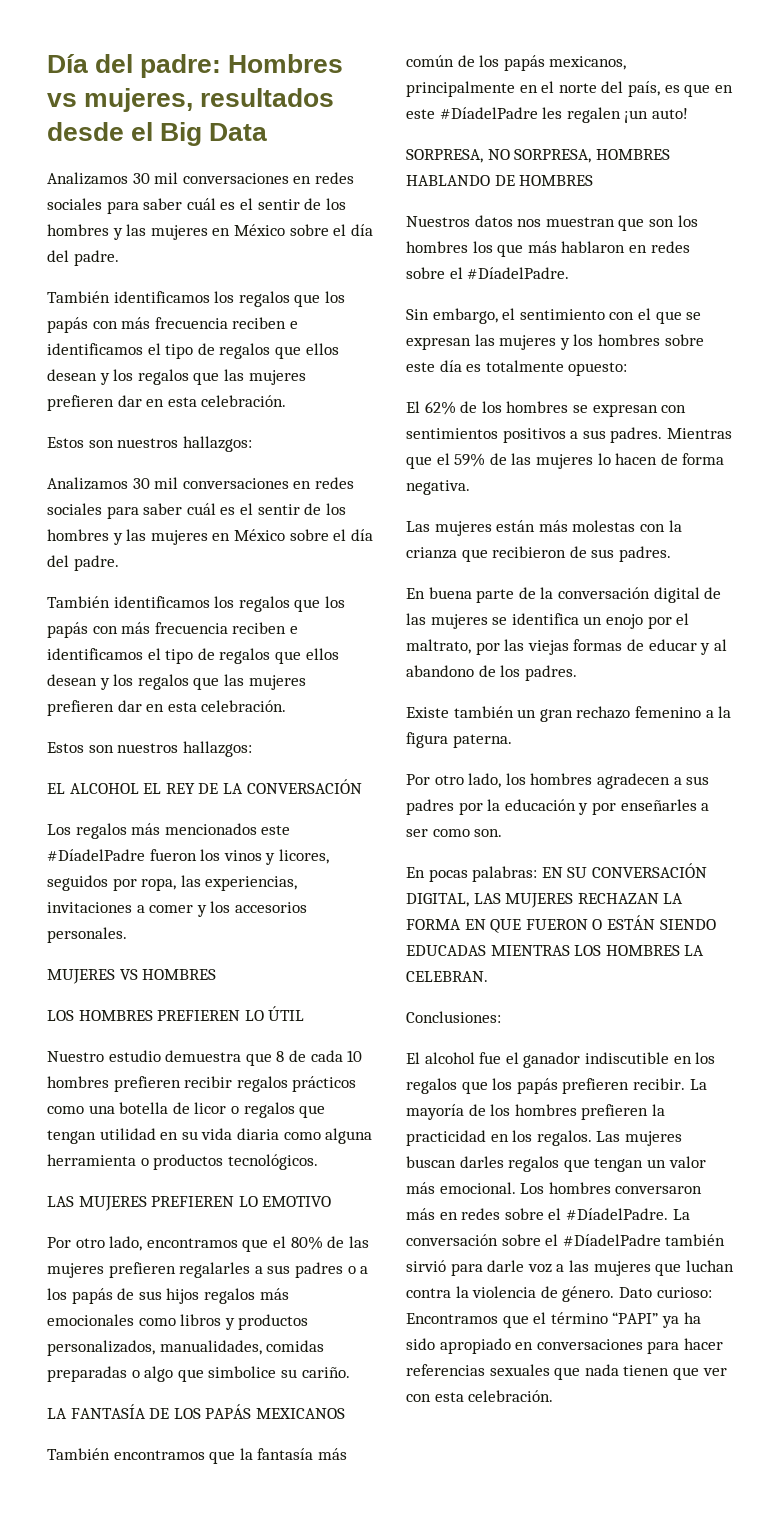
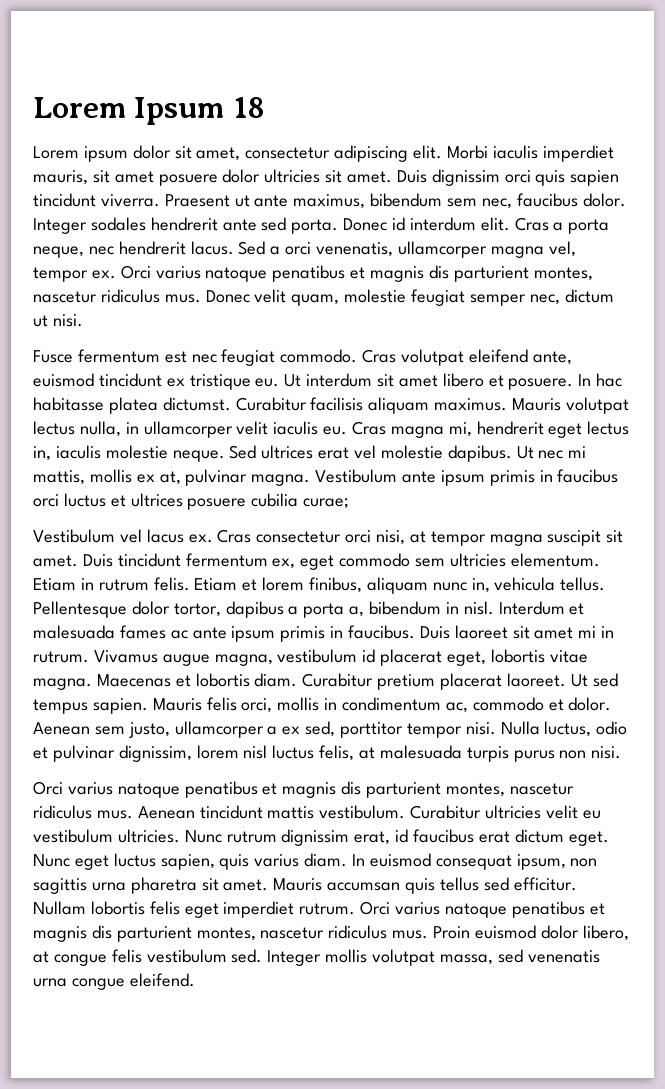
[47,54,344,78] [47,88,335,112] [47,122,268,146] [47,172,354,185] [47,198,346,214] [47,224,373,240] [47,250,119,266] [47,291,345,307] [47,317,298,333] [47,343,339,359] [47,369,306,385] [47,395,287,411] [47,436,252,452] [47,477,354,490] [47,503,346,519] [47,529,373,545] [47,555,119,571] [47,596,345,612] [47,622,298,638] [47,648,339,664] [47,674,306,690] [47,700,287,716] [47,741,252,757] [47,779,362,794] [47,823,291,839] [47,849,329,865] [47,875,298,891] [47,901,307,917] [47,927,127,943] [47,969,217,984] [47,1006,305,1021] [47,1050,363,1066] [47,1076,357,1092] [47,1102,326,1118] [47,1128,373,1144] [47,1154,318,1170] [47,1196,332,1211] [47,1236,369,1252] [47,1262,369,1278] [47,1288,289,1304] [47,1314,309,1330] [47,1340,325,1356] [47,1366,350,1382] [47,1404,345,1419] [47,1448,347,1464] [406,55,627,71] [406,81,733,97] [406,107,688,123] [406,149,670,163] [406,175,594,186] [406,215,698,231] [406,241,690,257] [406,267,570,279] [406,308,702,324] [406,334,704,350] [406,360,628,376] [406,401,687,417] [406,427,732,443] [406,453,725,469] [406,480,470,495] [406,520,682,536] [406,546,671,562] [406,587,722,603] [406,613,690,629] [406,639,727,655] [406,665,577,681] [406,706,732,722] [406,732,512,748] [406,773,710,789] [406,799,710,815] [406,829,503,837] [406,863,707,882] [406,893,684,908] [406,915,716,933] [406,945,705,956] [406,971,488,982] [406,1011,501,1023] [406,1052,716,1068] [406,1078,707,1094] [406,1104,665,1120] [406,1130,682,1146] [406,1156,706,1172] [406,1182,703,1194] [406,1208,690,1220] [406,1234,726,1246] [406,1260,734,1276] [406,1286,712,1302] [406,1312,701,1328] [406,1338,723,1354] [406,1364,727,1380] [406,1390,554,1402] Día del padre: Hombres vs mujeres, resultados desde el Big Data // Analizamos 30 mil conversaciones en redes sociales para saber cuál es el sentir de los hombres y las mujeres en México sobre el día del padre. // También identificamos los regalos que los papás con más frecuencia reciben e identificamos el tipo de regalos que ellos desean y los regalos que las mujeres prefieren dar en esta celebración. // Estos son nuestros hallazgos: // Analizamos 30 mil conversaciones en redes sociales para saber cuál es el sentir de los hombres y las mujeres en México sobre el día del padre. // También identificamos los regalos que los papás con más frecuencia reciben e identificamos el tipo de regalos que ellos desean y los regalos que las mujeres prefieren dar en esta celebración. // Estos son nuestros hallazgos: // EL ALCOHOL EL REY DE LA CONVERSACIÓN // Los regalos más mencionados este #DíadelPadre fueron los vinos y licores, seguidos por ropa, las experiencias, invitaciones a comer y los accesorios personales. // MUJERES VS HOMBRES // LOS HOMBRES PREFIEREN LO ÚTIL // Nuestro estudio demuestra que 8 de cada 10 hombres prefieren recibir regalos prácticos como una botella de licor o regalos que tengan utilidad en su vida diaria como alguna herramienta o productos tecnológicos. // LAS MUJERES PREFIEREN LO EMOTIVO // Por otro lado, encontramos que el 80% de las mujeres prefieren regalarles a sus padres o a los papás de sus hijos regalos más emocionales como libros y productos personalizados, manualidades, comidas preparadas o algo que simbolice su cariño. // LA FANTASÍA DE LOS PAPÁS MEXICANOS // También encontramos que la fantasía más común de los papás mexicanos, principalmente en el norte del país, es que en este #DíadelPadre les regalen ¡un auto! // SORPRESA, NO SORPRESA, HOMBRES HABLANDO DE HOMBRES // Nuestros datos nos muestran que son los hombres los que más hablaron en redes sobre el #DíadelPadre. // Sin embargo, el sentimiento con el que se expresan las mujeres y los hombres sobre este día es totalmente opuesto: // El 62% de los hombres se expresan con sentimientos positivos a sus padres. Mientras que el 59% de las mujeres lo hacen de forma negativa. // Las mujeres están más molestas con la crianza que recibieron de sus padres. // En buena parte de la conversación digital de las mujeres se identifica un enojo por el maltrato, por las viejas formas de educar y al abandono de los padres. // Existe también un gran rechazo femenino a la figura paterna. // Por otro lado, los hombres agradecen a sus padres por la educación y por enseñarles a ser como son. // En pocas palabras: EN SU CONVERSACIÓN DIGITAL, LAS MUJERES RECHAZAN LA FORMA EN QUE FUERON O ESTÁN SIENDO EDUCADAS MIENTRAS LOS HOMBRES LA CELEBRAN. // Conclusiones: // El alcohol fue el ganador indiscutible en los regalos que los papás prefieren recibir. La mayoría de los hombres prefieren la practicidad en los regalos. Las mujeres buscan darles regalos que tengan un valor más emocional. Los hombres conversaron más en redes sobre el #DíadelPadre. La conversación sobre el #DíadelPadre también sirvió para darle voz a las mujeres que luchan contra la violencia de género. Dato curioso: Encontramos que el término “PAPI” ya ha sido apropiado en conversaciones para hacer referencias sexuales que nada tienen que ver con esta celebración. -> [33,97,265,125] [33,145,614,162] [33,169,620,186] [33,193,626,209] [33,217,610,234] [33,241,576,258] [33,265,593,282] [33,289,614,306] [33,314,83,327] [33,349,572,366] [33,373,623,390] [33,397,629,414] [33,421,630,438] [33,445,587,462] [33,469,619,486] [33,493,350,510] [33,529,624,546] [33,553,600,570] [33,577,606,594] [33,601,585,618] [33,625,615,642] [33,649,588,666] [33,673,618,690] [33,697,612,714] [33,721,628,738] [33,745,622,762] [33,781,574,798] [33,805,601,819] [33,829,609,846] [33,853,598,870] [33,877,577,894] [33,901,605,918] [33,925,629,942] [33,949,600,966] [33,973,195,990] Lorem Ipsum 18 // Lorem ipsum dolor sit amet, consectetur adipiscing elit. Morbi iaculis imperdiet mauris, sit amet posuere dolor ultricies sit amet. Duis dignissim orci quis sapien tincidunt viverra. Praesent ut ante maximus, bibendum sem nec, faucibus dolor. Integer sodales hendrerit ante sed porta. Donec id interdum elit. Cras a porta neque, nec hendrerit lacus. Sed a orci venenatis, ullamcorper magna vel, tempor ex. Orci varius natoque penatibus et magnis dis parturient montes, nascetur ridiculus mus. Donec velit quam, molestie feugiat semper nec, dictum ut nisi. // Fusce fermentum est nec feugiat commodo. Cras volutpat eleifend ante, euismod tincidunt ex tristique eu. Ut interdum sit amet libero et posuere. In hac habitasse platea dictumst. Curabitur facilisis aliquam maximus. Mauris volutpat lectus nulla, in ullamcorper velit iaculis eu. Cras magna mi, hendrerit eget lectus in, iaculis molestie neque. Sed ultrices erat vel molestie dapibus. Ut nec mi mattis, mollis ex at, pulvinar magna. Vestibulum ante ipsum primis in faucibus orci luctus et ultrices posuere cubilia curae; // Vestibulum vel lacus ex. Cras consectetur orci nisi, at tempor magna suscipit sit amet. Duis tincidunt fermentum ex, eget commodo sem ultricies elementum. Etiam in rutrum felis. Etiam et lorem finibus, aliquam nunc in, vehicula tellus. Pellentesque dolor tortor, dapibus a porta a, bibendum in nisl. Interdum et malesuada fames ac ante ipsum primis in faucibus. Duis laoreet sit amet mi in rutrum. Vivamus augue magna, vestibulum id placerat eget, lobortis vitae magna. Maecenas et lobortis diam. Curabitur pretium placerat laoreet. Ut sed tempus sapien. Mauris felis orci, mollis in condimentum ac, commodo et dolor. Aenean sem justo, ullamcorper a ex sed, porttitor tempor nisi. Nulla luctus, odio et pulvinar dignissim, lorem nisl luctus felis, at malesuada turpis purus non nisi. // Orci varius natoque penatibus et magnis dis parturient montes, nascetur ridiculus mus. Aenean tincidunt mattis vestibulum. Curabitur ultricies velit eu vestibulum ultricies. Nunc rutrum dignissim erat, id faucibus erat dictum eget. Nunc eget luctus sapien, quis varius diam. In euismod consequat ipsum, non sagittis urna pharetra sit amet. Mauris accumsan quis tellus sed efficitur. Nullam lobortis felis eget imperdiet rutrum. Orci varius natoque penatibus et magnis dis parturient montes, nascetur ridiculus mus. Proin euismod dolor libero, at congue felis vestibulum sed. Integer mollis volutpat massa, sed venenatis urna congue eleifend.

